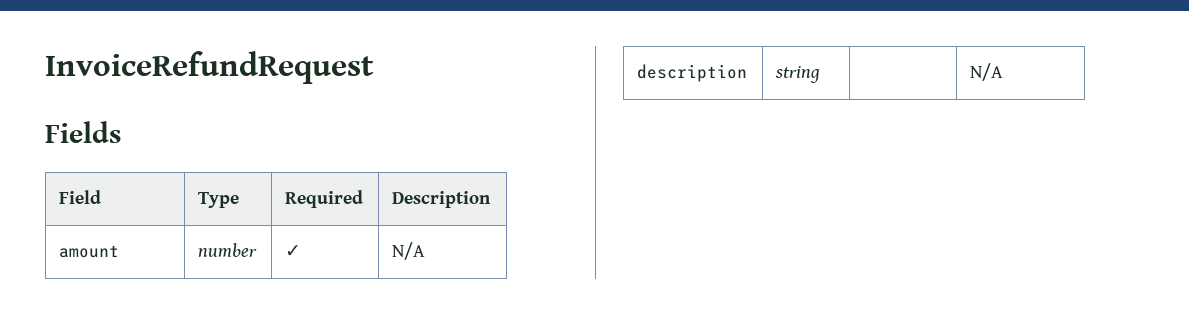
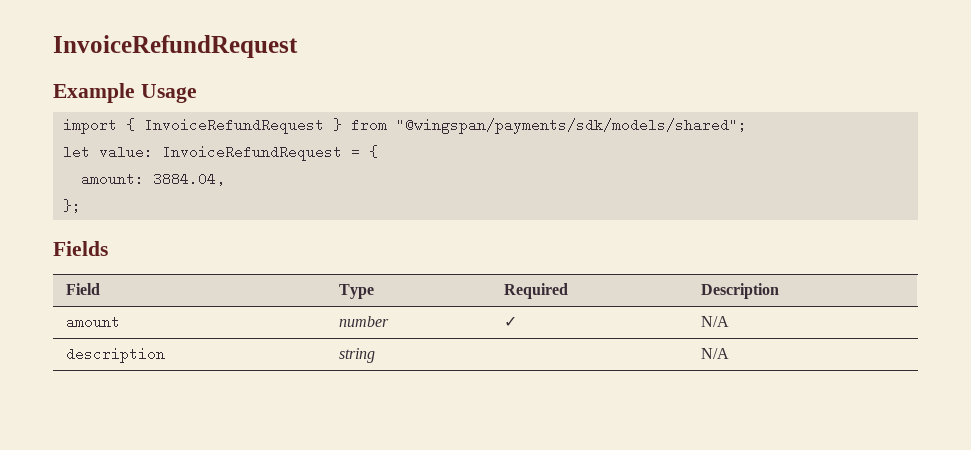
[45,51,374,84] InvoiceRefundRequest -> [53,35,298,58] [53,83,197,103] [62,118,747,134] [62,145,378,161] [80,172,225,186] [62,199,81,213] InvoiceRefundRequest // Example Usage // import { InvoiceRefundRequest } from "@wingspan/payments/sdk/models/shared"; // let value: InvoiceRefundRequest = { // amount: 3884.04, // };

